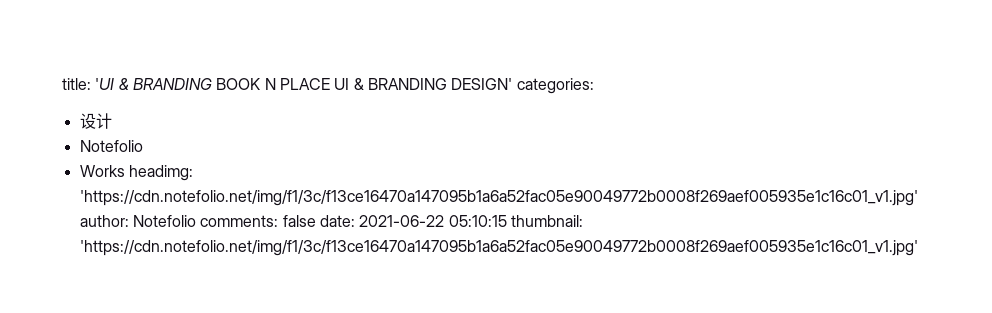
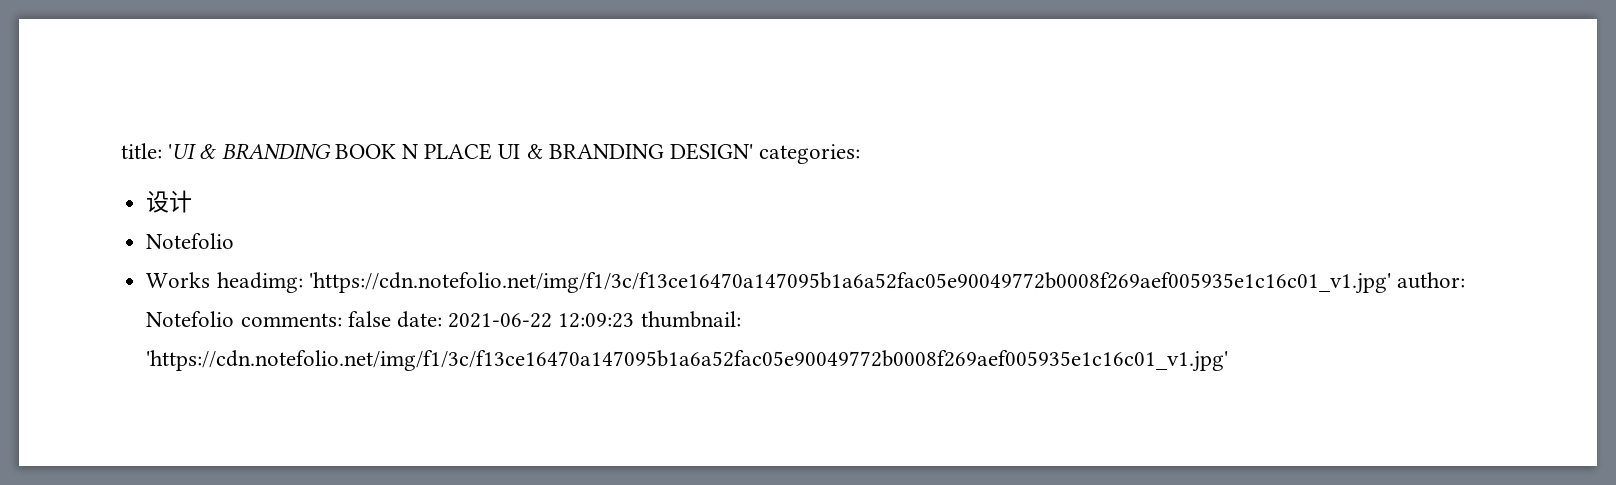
[448,215,507,227] 05:10:15 -> [558,313,635,328] 12:09:23

